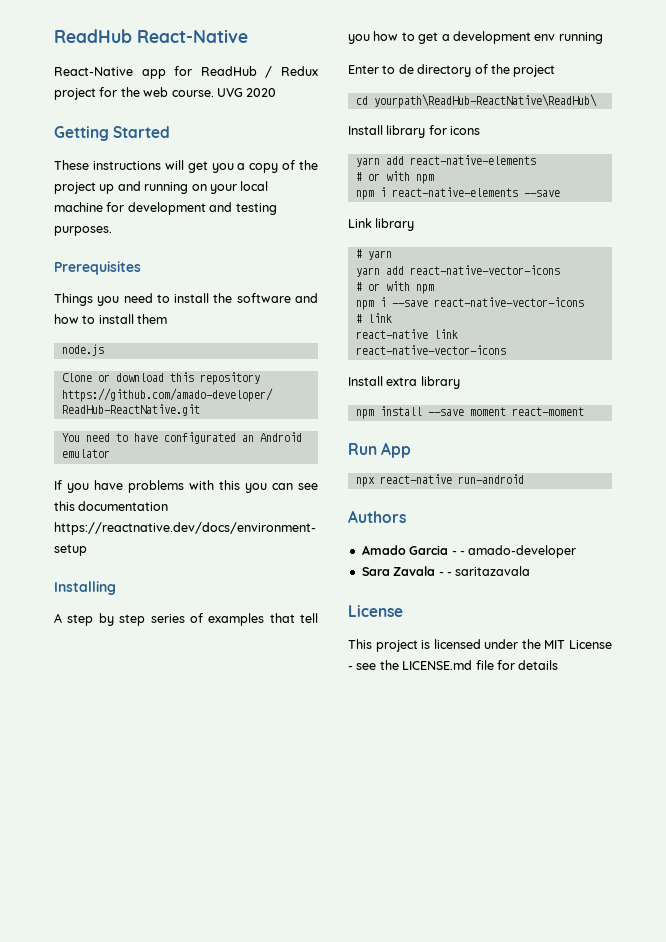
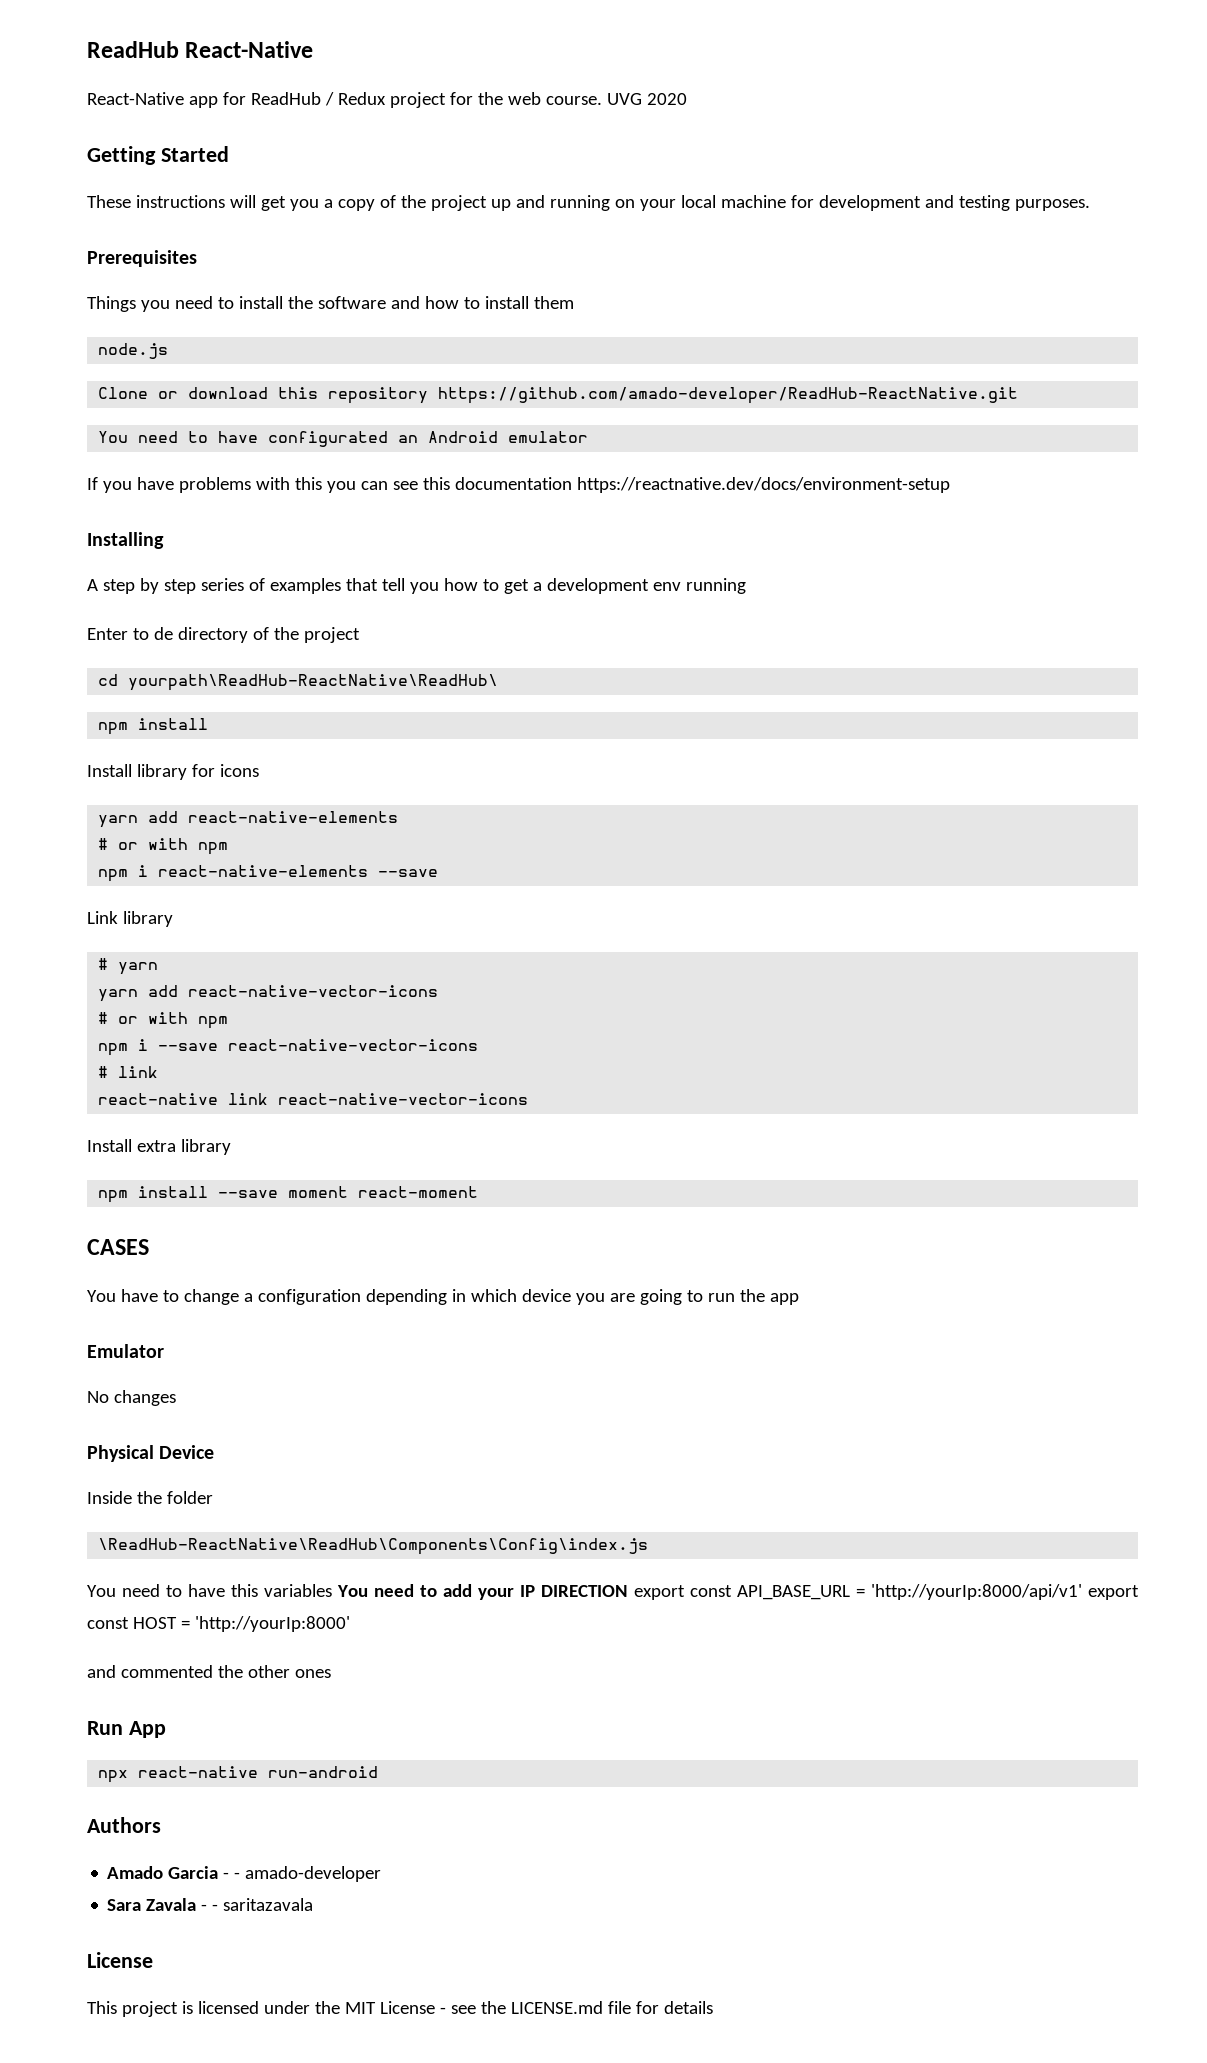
(597, 101) none -> [98,718,209,735] // npm install
(584, 411) none -> [87,1239,149,1255] [87,1289,799,1305] [87,1344,164,1358] [87,1390,176,1406] [87,1445,215,1462] [87,1491,213,1504] [98,1538,649,1555] [87,1584,1139,1600] [87,1616,350,1632] [87,1665,331,1678] // CASES // You have to change a configuration depending in which device you are going to run the app // Emulator // No changes // Physical Device // Inside the folder // \ReadHub-ReactNative\ReadHub\Components\Config\index.js // You need to have this variables You need to add your IP DIRECTION export const API_BASE_URL = 'http://yourIp:8000/api/v1' export const HOST = 'http://yourIp:8000' // and commented the other ones

